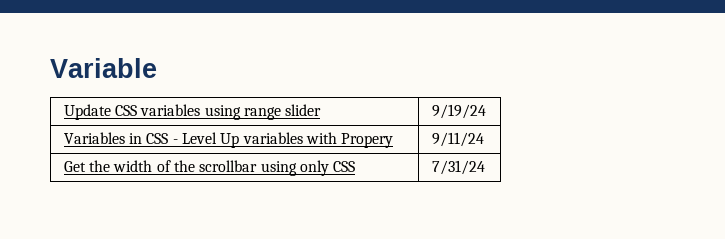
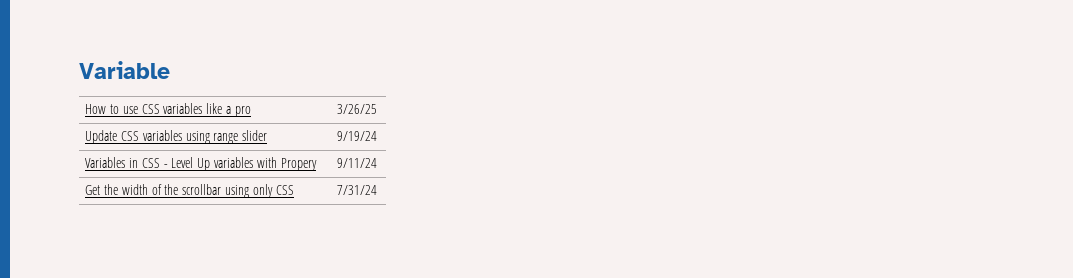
(157, 68) none -> [85,103,251,117] [337,104,378,114] // How to use CSS variables like a pro | 3/26/25

